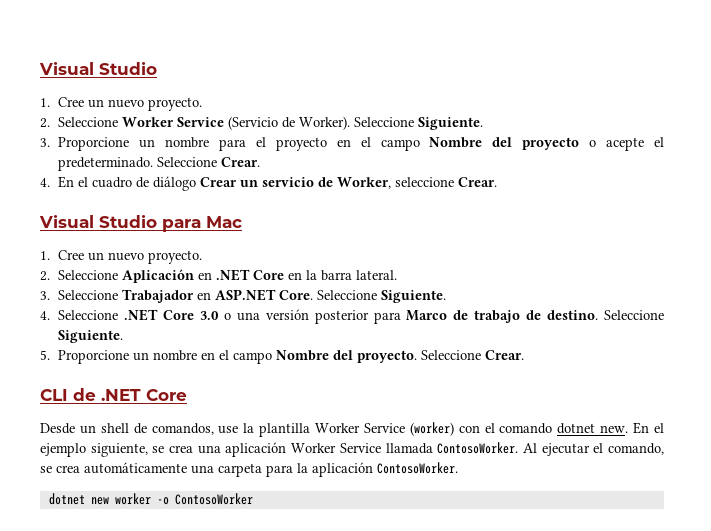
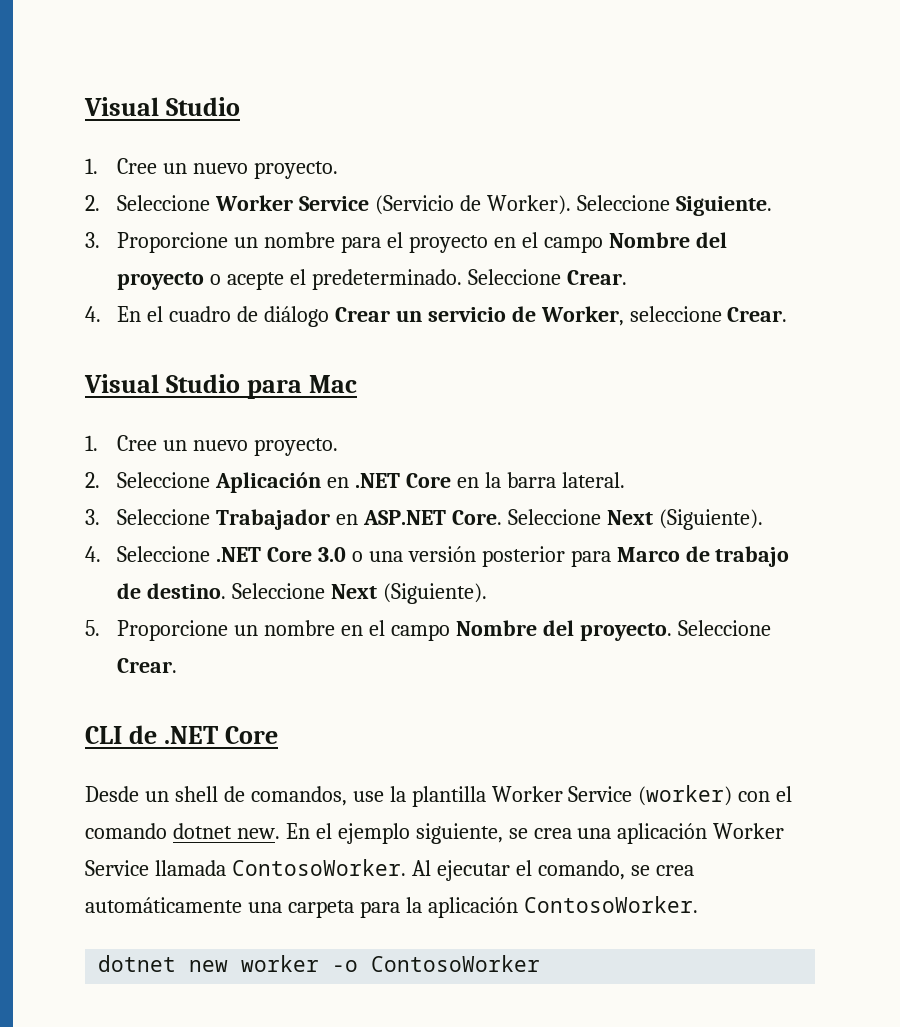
[381,290,447,303] Siguiente. -> [606,509,763,530] Next (Siguiente).
[58,330,124,343] Siguiente. -> [330,583,487,604] Next (Siguiente).

